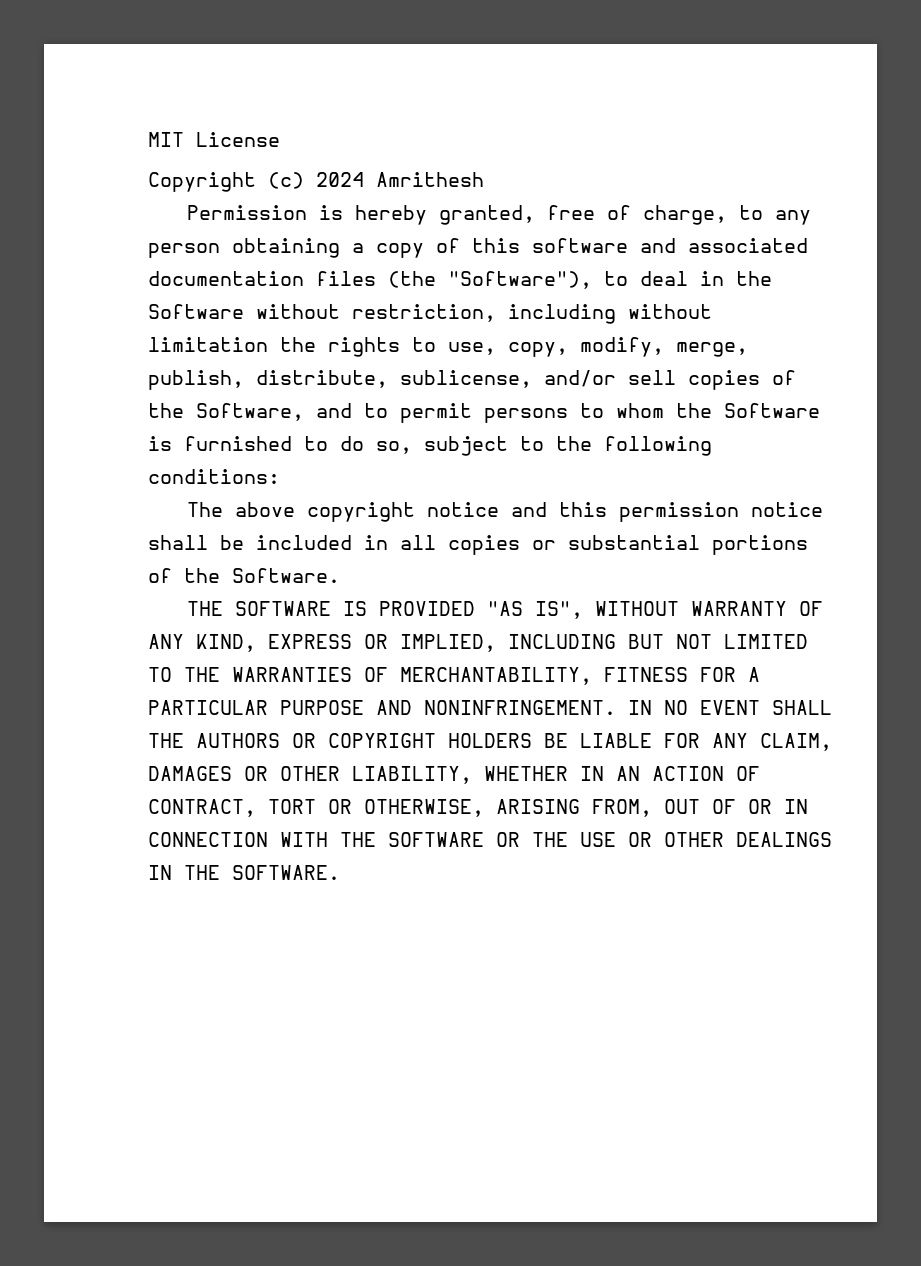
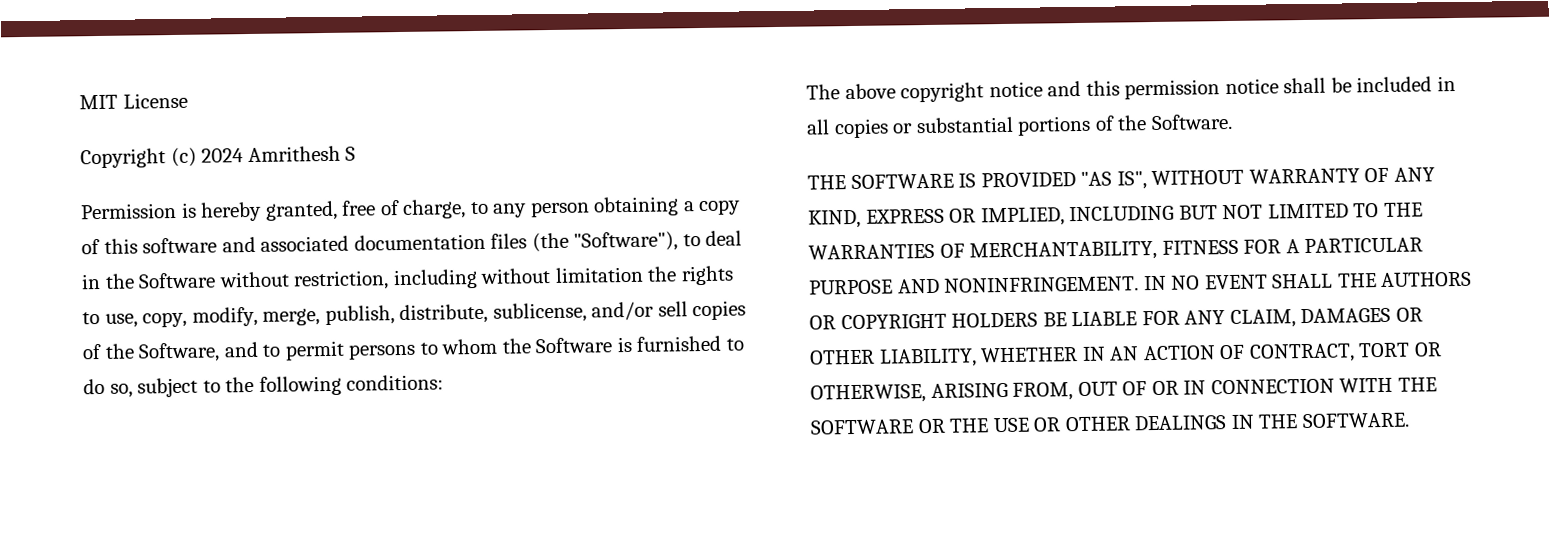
(484, 179) none -> [345,146,357,161] S

